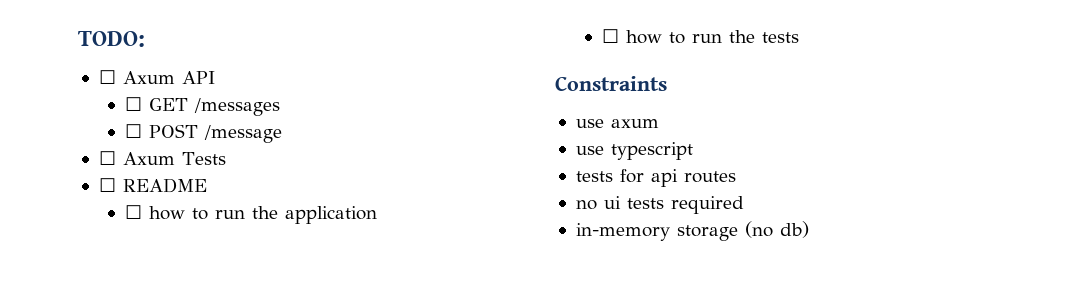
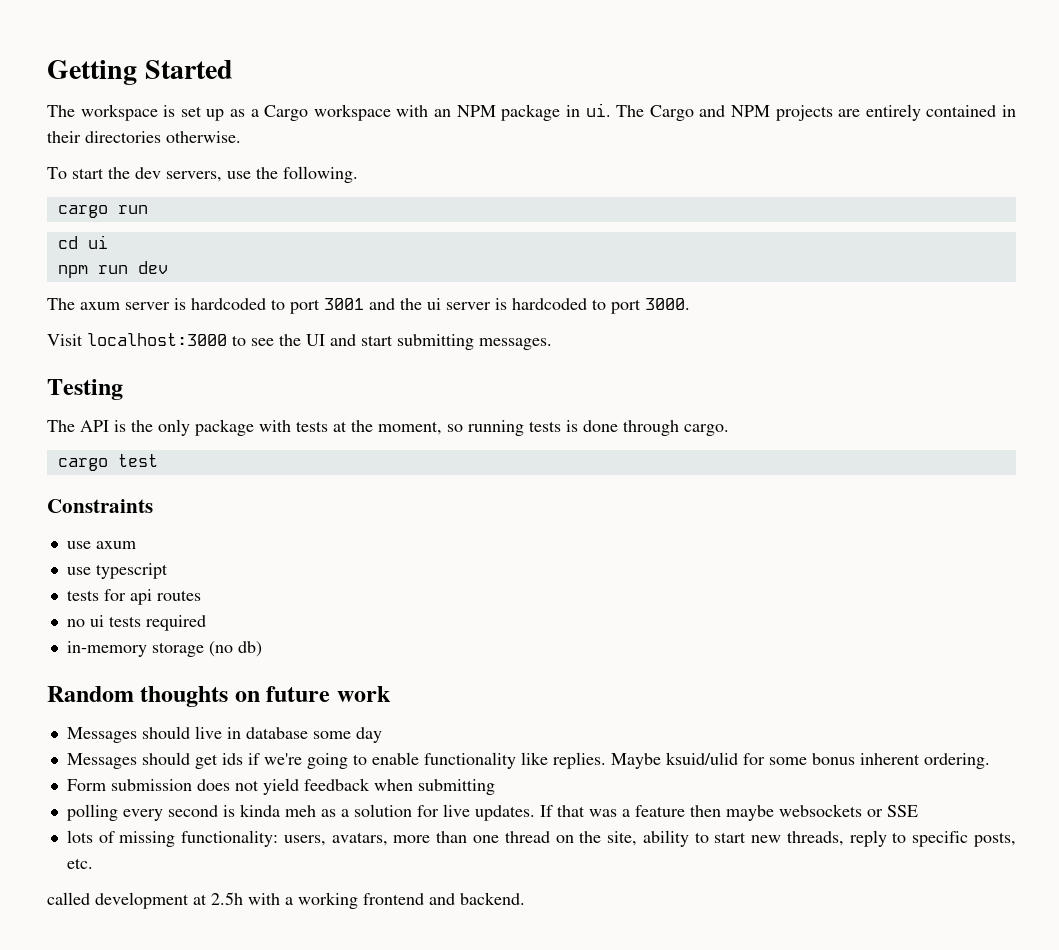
[78,31,145,47] [98,70,215,84] [124,97,280,116] [124,124,282,143] [98,151,226,165] [98,178,207,193] [124,205,377,224] [601,29,799,44] TODO: // ☐ Axum API // ☐ GET /messages // ☐ POST /message // ☐ Axum Tests // ☐ README // ☐ how to run the application // ☐ how to run the tests -> [47,60,233,85] [47,103,1016,121] [47,131,241,143] [47,166,358,183] [57,205,148,218] [57,235,108,249] [57,261,168,278] [47,298,690,314] [47,333,552,350] [47,379,123,400] [47,419,729,436] [57,454,158,471] Getting Started // The workspace is set up as a Cargo workspace with an NPM package in ui. The Cargo and NPM projects are entirely contained in their directories otherwise. // To start the dev servers, use the following. // cargo run // cd ui // npm run dev // The axum server is hardcoded to port 3001 and the ui server is hardcoded to port 3000. // Visit localhost:3000 to see the UI and start submitting messages. // Testing // The API is the only package with tests at the moment, so running tests is done through cargo. // cargo test
(809, 229) none -> [47,686,391,707] [66,726,382,743] [66,752,990,769] [66,778,495,795] [66,804,918,821] [66,830,1017,847] [66,858,93,869] [47,892,525,909] // Random thoughts on future work // Messages should live in database some day // Messages should get ids if we're going to enable functionality like replies. Maybe ksuid/ulid for some bonus inherent ordering. // Form submission does not yield feedback when submitting // polling every second is kinda meh as a solution for live updates. If that was a feature then maybe websockets or SSE // lots of missing functionality: users, avatars, more than one thread on the site, ability to start new threads, reply to specific posts, etc. // called development at 2.5h with a working frontend and backend.

